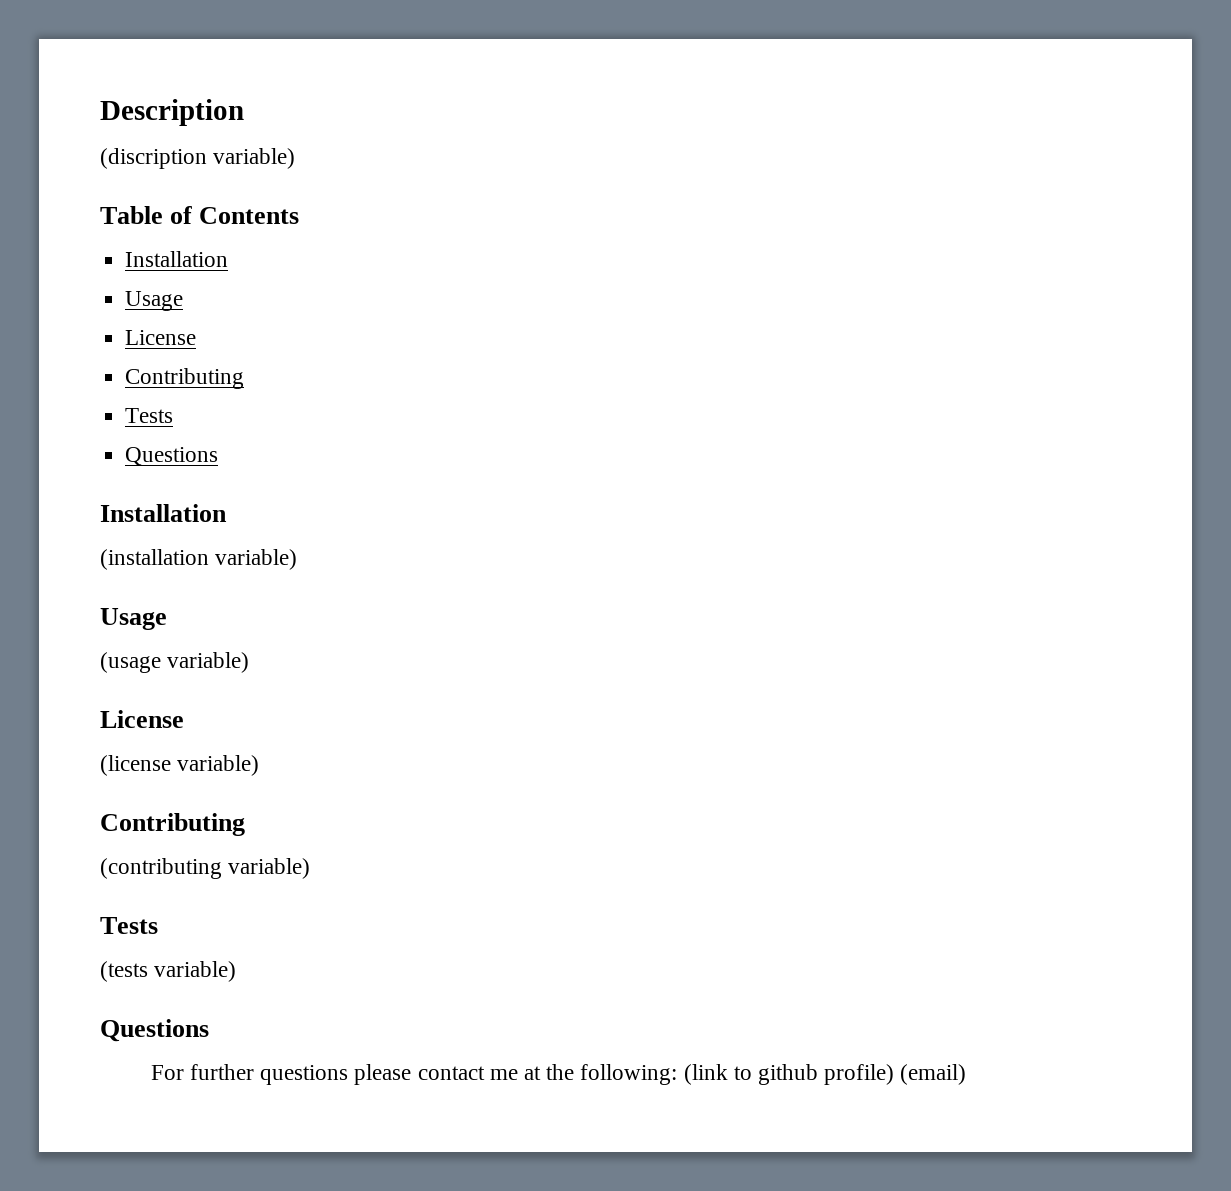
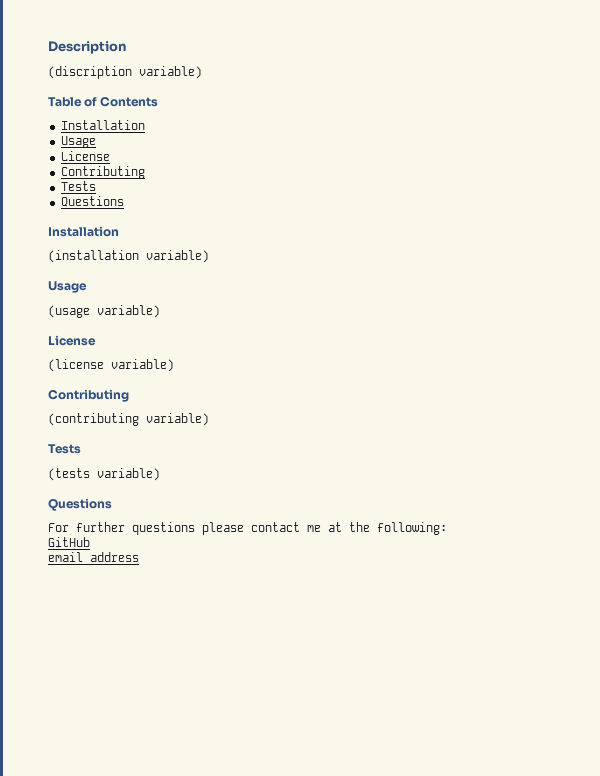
[683,1064,967,1085] (link to github profile) (email) -> [48,537,90,547] [48,552,139,562] // GitHub // email address

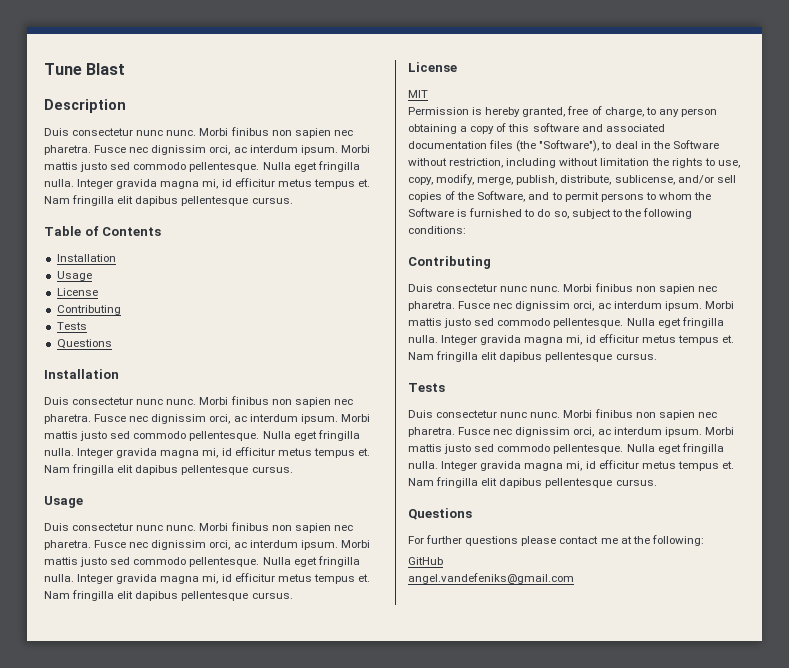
(48, 47) none -> [44,63,126,75] Tune Blast //
[48,66,202,79] (discription variable) -> [44,127,353,138] [44,145,370,155] [44,161,360,172] [44,178,370,189] [44,195,293,206] Duis consectetur nunc nunc. Morbi finibus non sapien nec pharetra. Fusce nec dignissim orci, ac interdum ipsum. Morbi mattis justo sed commodo pellentesque. Nulla eget fringilla nulla. Integer gravida magna mi, id efficitur metus tempus et. Nam fringilla elit dapibus pellentesque cursus.
[48,250,209,263] [48,281,87,293] [48,305,160,318] [48,335,96,346] [48,359,174,372] [48,389,129,402] [48,413,209,426] [48,444,81,454] [48,468,160,481] (installation variable) // Usage // (usage variable) // License // (license variable) // Contributing // (contributing variable) // Tests // (tests variable) -> [44,396,353,407] [44,414,370,424] [44,430,360,441] [44,447,370,458] [44,464,293,475] [44,496,83,508] [44,522,353,533] [44,540,370,550] [44,556,360,567] [44,573,370,584] [44,590,293,601] [408,62,457,72] [408,90,428,98] [408,106,717,117] [408,123,665,134] [408,140,719,152] [408,158,740,168] [408,174,736,185] [408,191,712,202] [408,208,692,219] [408,226,466,234] [408,256,491,269] [408,283,717,294] [408,301,734,311] [408,317,724,328] [408,334,734,345] [408,351,657,362] [408,383,445,392] [408,409,717,420] [408,427,734,437] [408,443,724,454] [408,460,734,471] [408,477,657,488] Duis consectetur nunc nunc. Morbi finibus non sapien nec pharetra. Fusce nec dignissim orci, ac interdum ipsum. Morbi mattis justo sed commodo pellentesque. Nulla eget fringilla nulla. Integer gravida magna mi, id efficitur metus tempus et. Nam fringilla elit dapibus pellentesque cursus. // Usage // Duis consectetur nunc nunc. Morbi finibus non sapien nec pharetra. Fusce nec dignissim orci, ac interdum ipsum. Morbi mattis justo sed commodo pellentesque. Nulla eget fringilla nulla. Integer gravida magna mi, id efficitur metus tempus et. Nam fringilla elit dapibus pellentesque cursus. // License // MIT // Permission is hereby granted, free of charge, to any person obtaining a copy of this software and associated documentation files (the "Software"), to deal in the Software without restriction, including without limitation the rights to use, copy, modify, merge, publish, distribute, sublicense, and/or sell copies of the Software, and to permit persons to whom the Software is furnished to do so, subject to the following conditions: // Contributing // Duis consectetur nunc nunc. Morbi finibus non sapien nec pharetra. Fusce nec dignissim orci, ac interdum ipsum. Morbi mattis justo sed commodo pellentesque. Nulla eget fringilla nulla. Integer gravida magna mi, id efficitur metus tempus et. Nam fringilla elit dapibus pellentesque cursus. // Tests // Duis consectetur nunc nunc. Morbi finibus non sapien nec pharetra. Fusce nec dignissim orci, ac interdum ipsum. Morbi mattis justo sed commodo pellentesque. Nulla eget fringilla nulla. Integer gravida magna mi, id efficitur metus tempus et. Nam fringilla elit dapibus pellentesque cursus.
[48,552,139,562] email address -> [408,573,574,584] angel.vandefeniks@gmail.com

